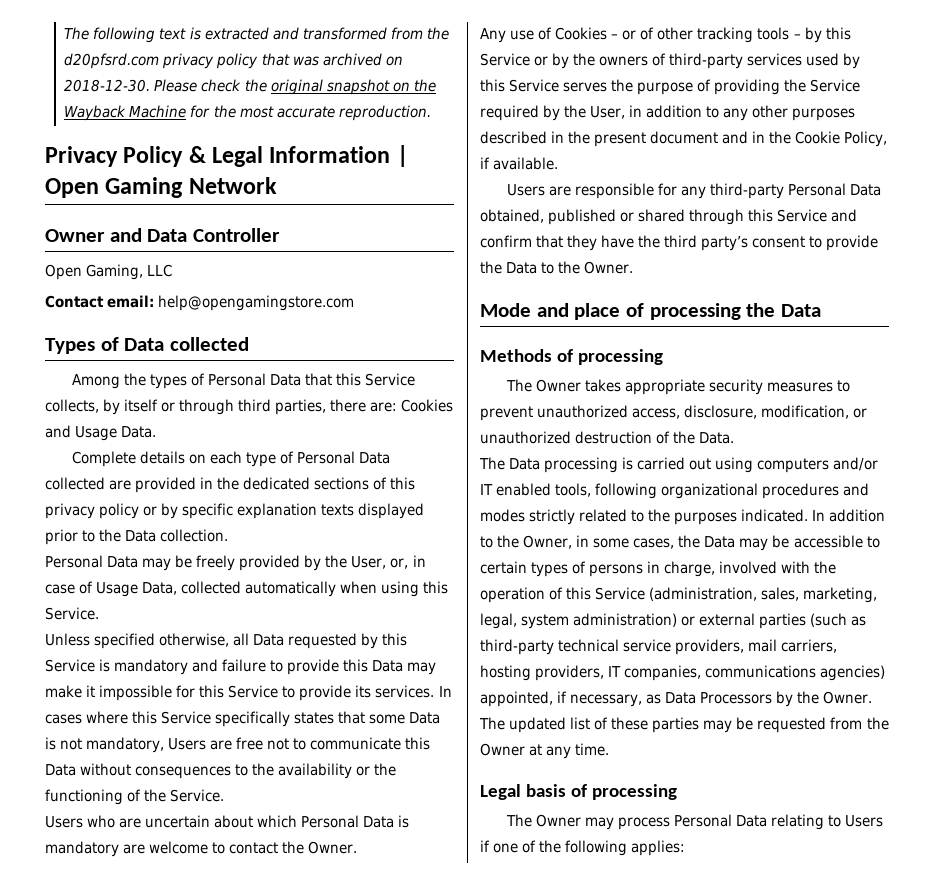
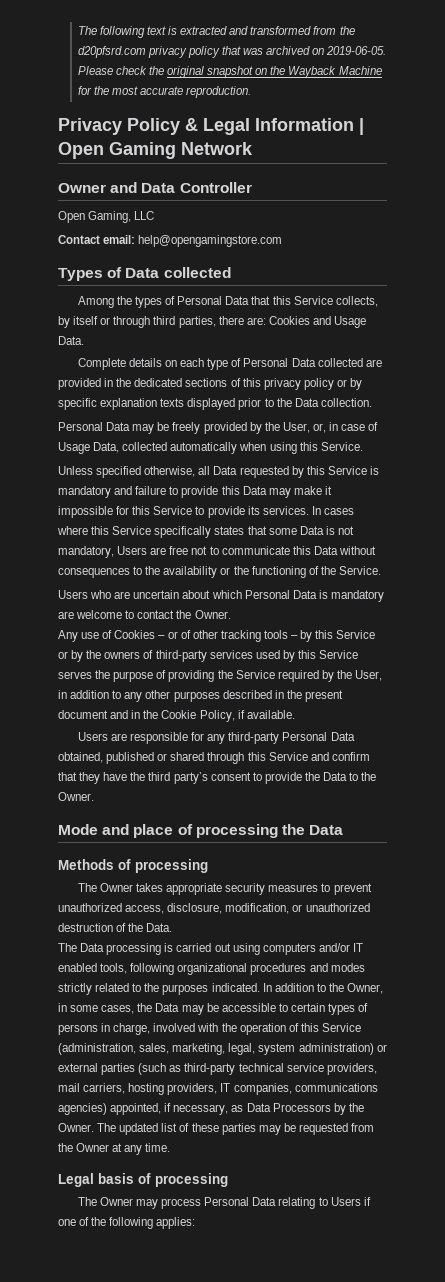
[64,79,151,92] 2018-12-30. -> [326,46,387,55] 2019-06-05.

